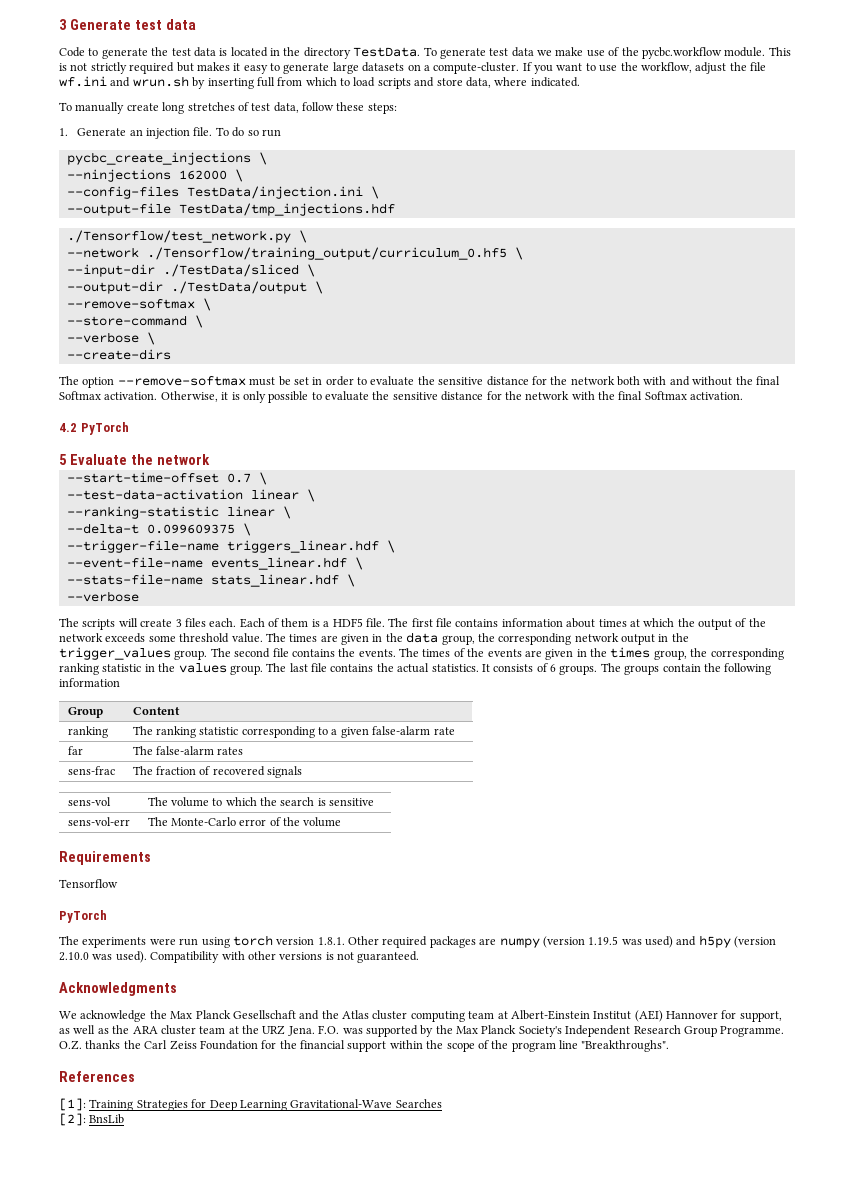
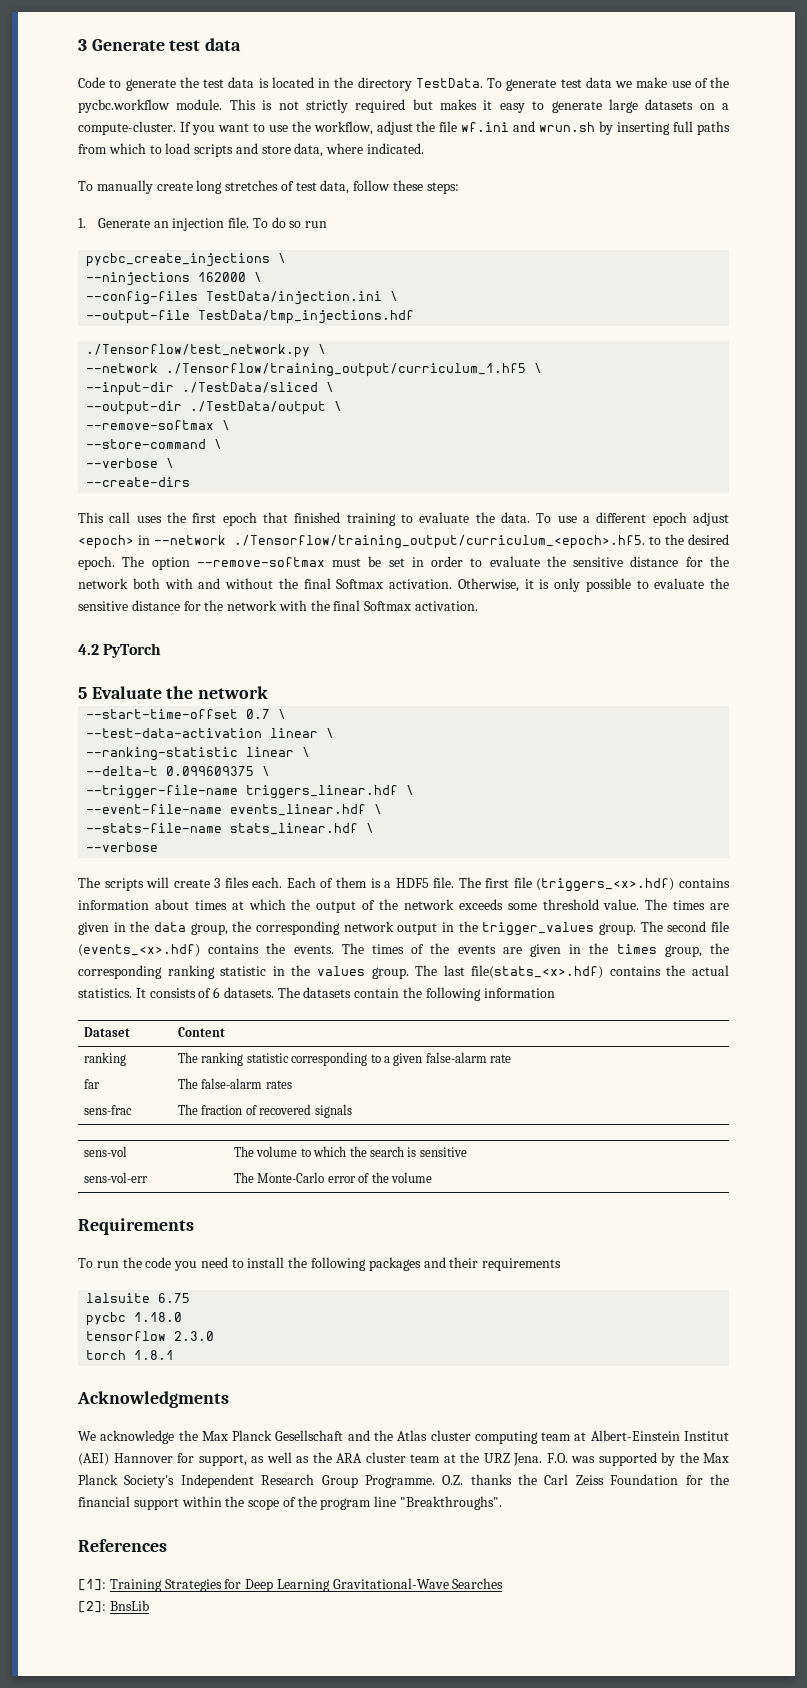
(275, 82) none -> [697,121,731,135] paths
[146,247,507,260] ./Tensorflow/training_output/curriculum_0.hf5 -> [166,363,527,377] ./Tensorflow/training_output/curriculum_1.hf5
(171, 354) none -> [78,512,729,526] [78,534,729,549] [78,556,115,570] This call uses the first epoch that finished training to evaluate the data. To use a different epoch adjust <epoch> in --network ./Tensorflow/training_output/curriculum_<epoch>.hf5. to the desired epoch.
(452, 622) none -> [536,878,675,892] (triggers_<x>.hdf)
(289, 652) none -> [78,944,200,957] (events_<x>.hdf)
[311,663,327,672] file -> [471,965,604,979] file(stats_<x>.hdf)
[559,663,660,675] groups. The groups -> [223,987,352,998] datasets. The datasets
[67,707,103,718] Group -> [84,1027,131,1037] Dataset
[59,879,118,888] [59,910,107,923] [59,935,777,948] [59,951,420,963] Tensorflow // PyTorch // The experiments were run using torch version 1.8.1. Other required packages are numpy (version 1.19.5 was used) and h5py (version 2.10.0 was used). Compatibility with other versions is not guaranteed. -> [78,1257,562,1271] [86,1293,191,1303] [86,1312,183,1326] [86,1331,215,1341] [86,1350,175,1360] To run the code you need to install the following packages and their requirements // lalsuite 6.75 // pycbc 1.18.0 // tensorflow 2.3.0 // torch 1.8.1

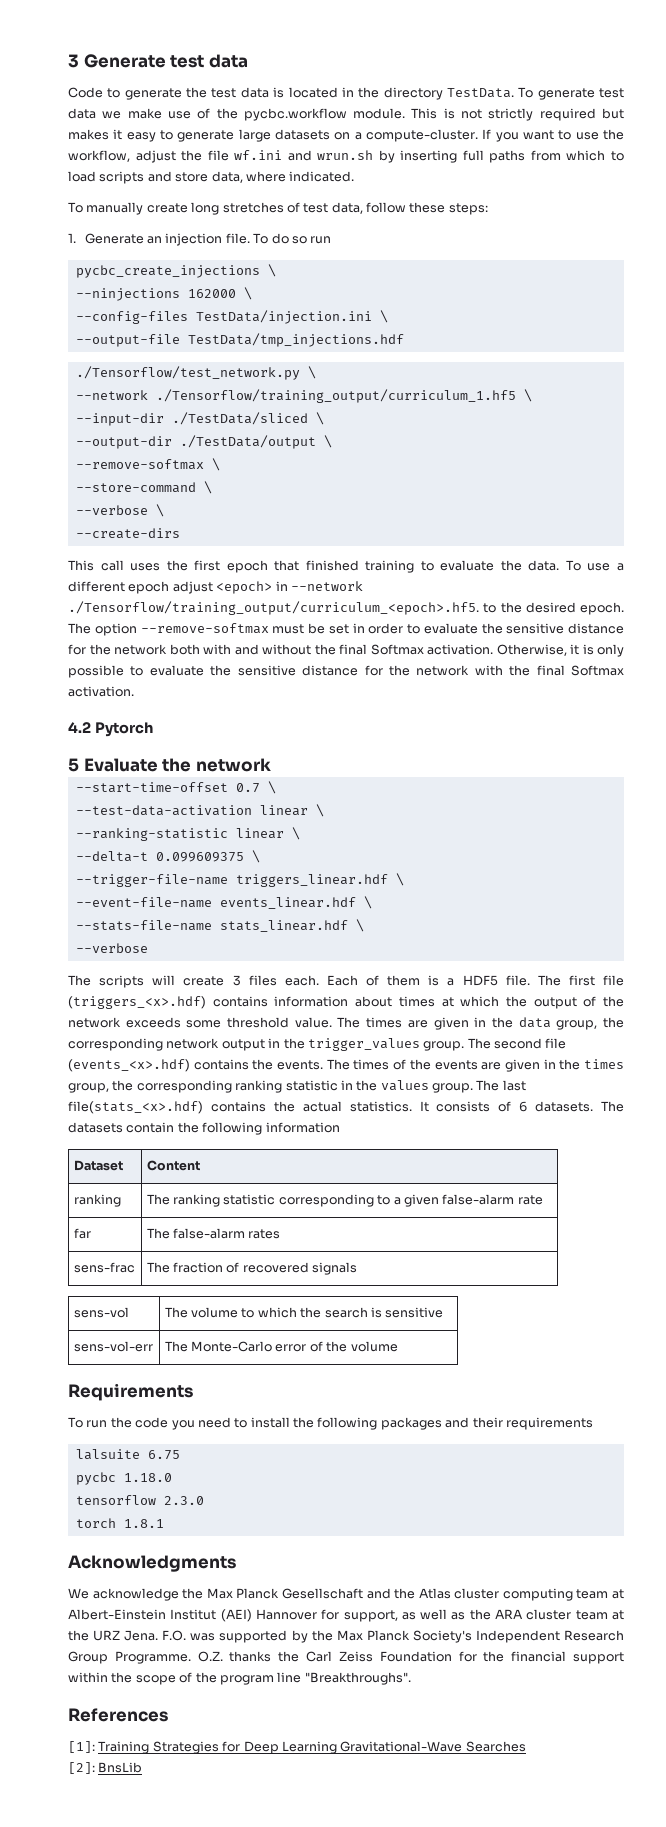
[103,643,162,658] PyTorch -> [94,722,153,737] Pytorch

